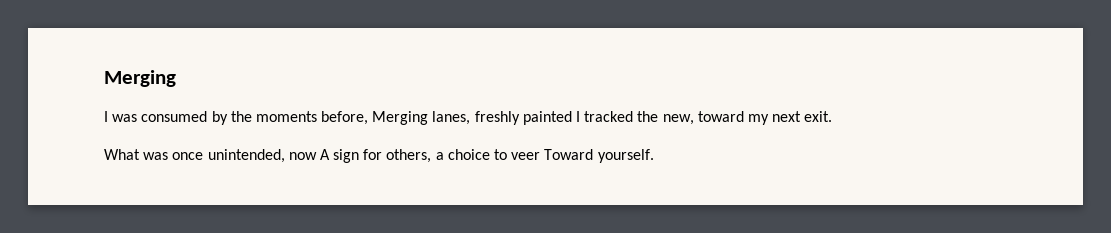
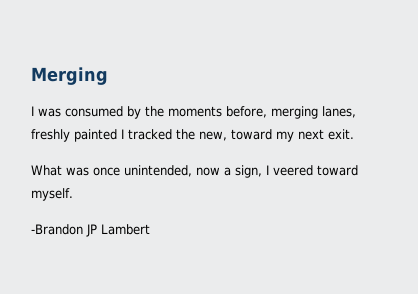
[372,111,429,125] Merging -> [271,106,318,119] merging
[319,149,654,163] A sign for others, a choice to veer Toward yourself. -> [224,165,358,178] [31,188,73,201] [31,224,150,237] a sign, I veered toward myself. // -Brandon JP Lambert

